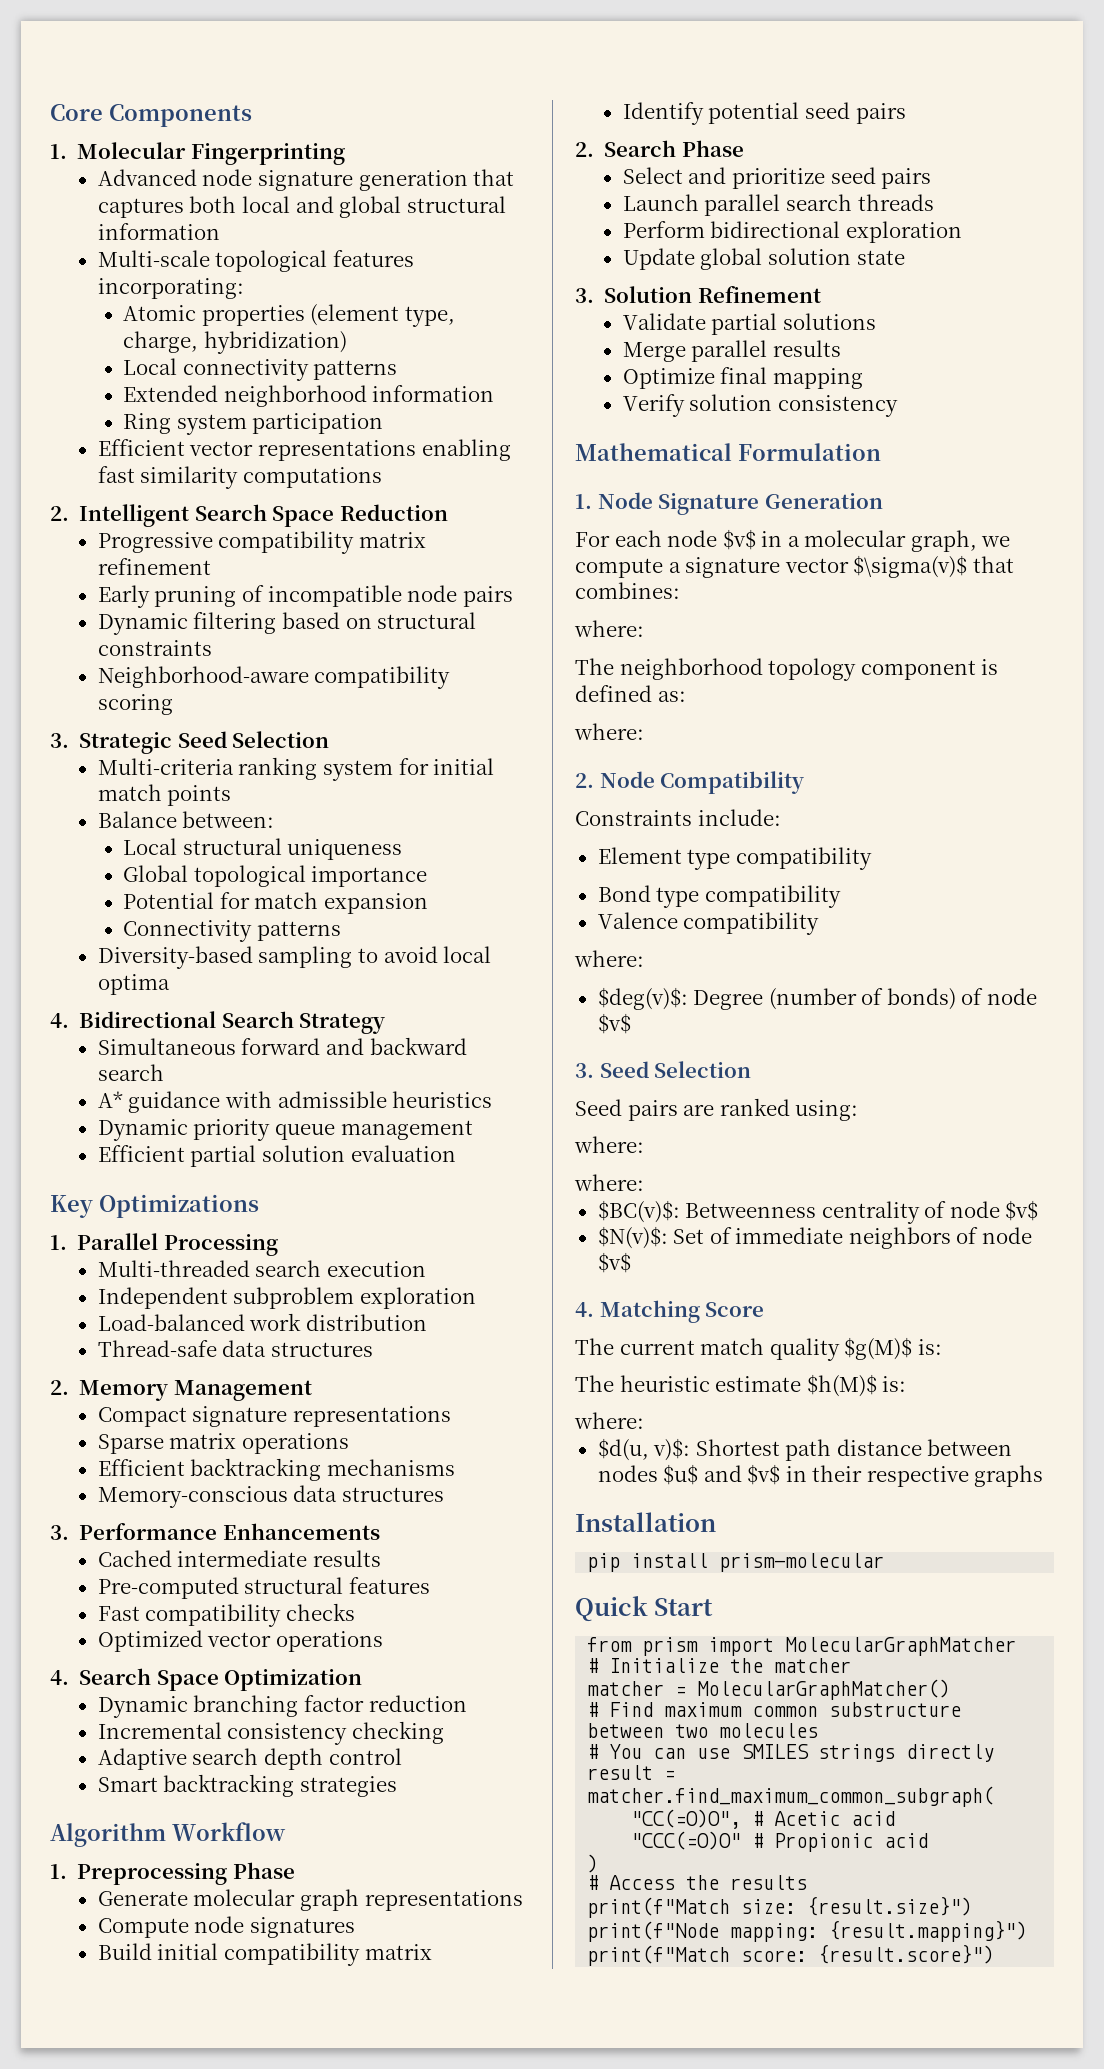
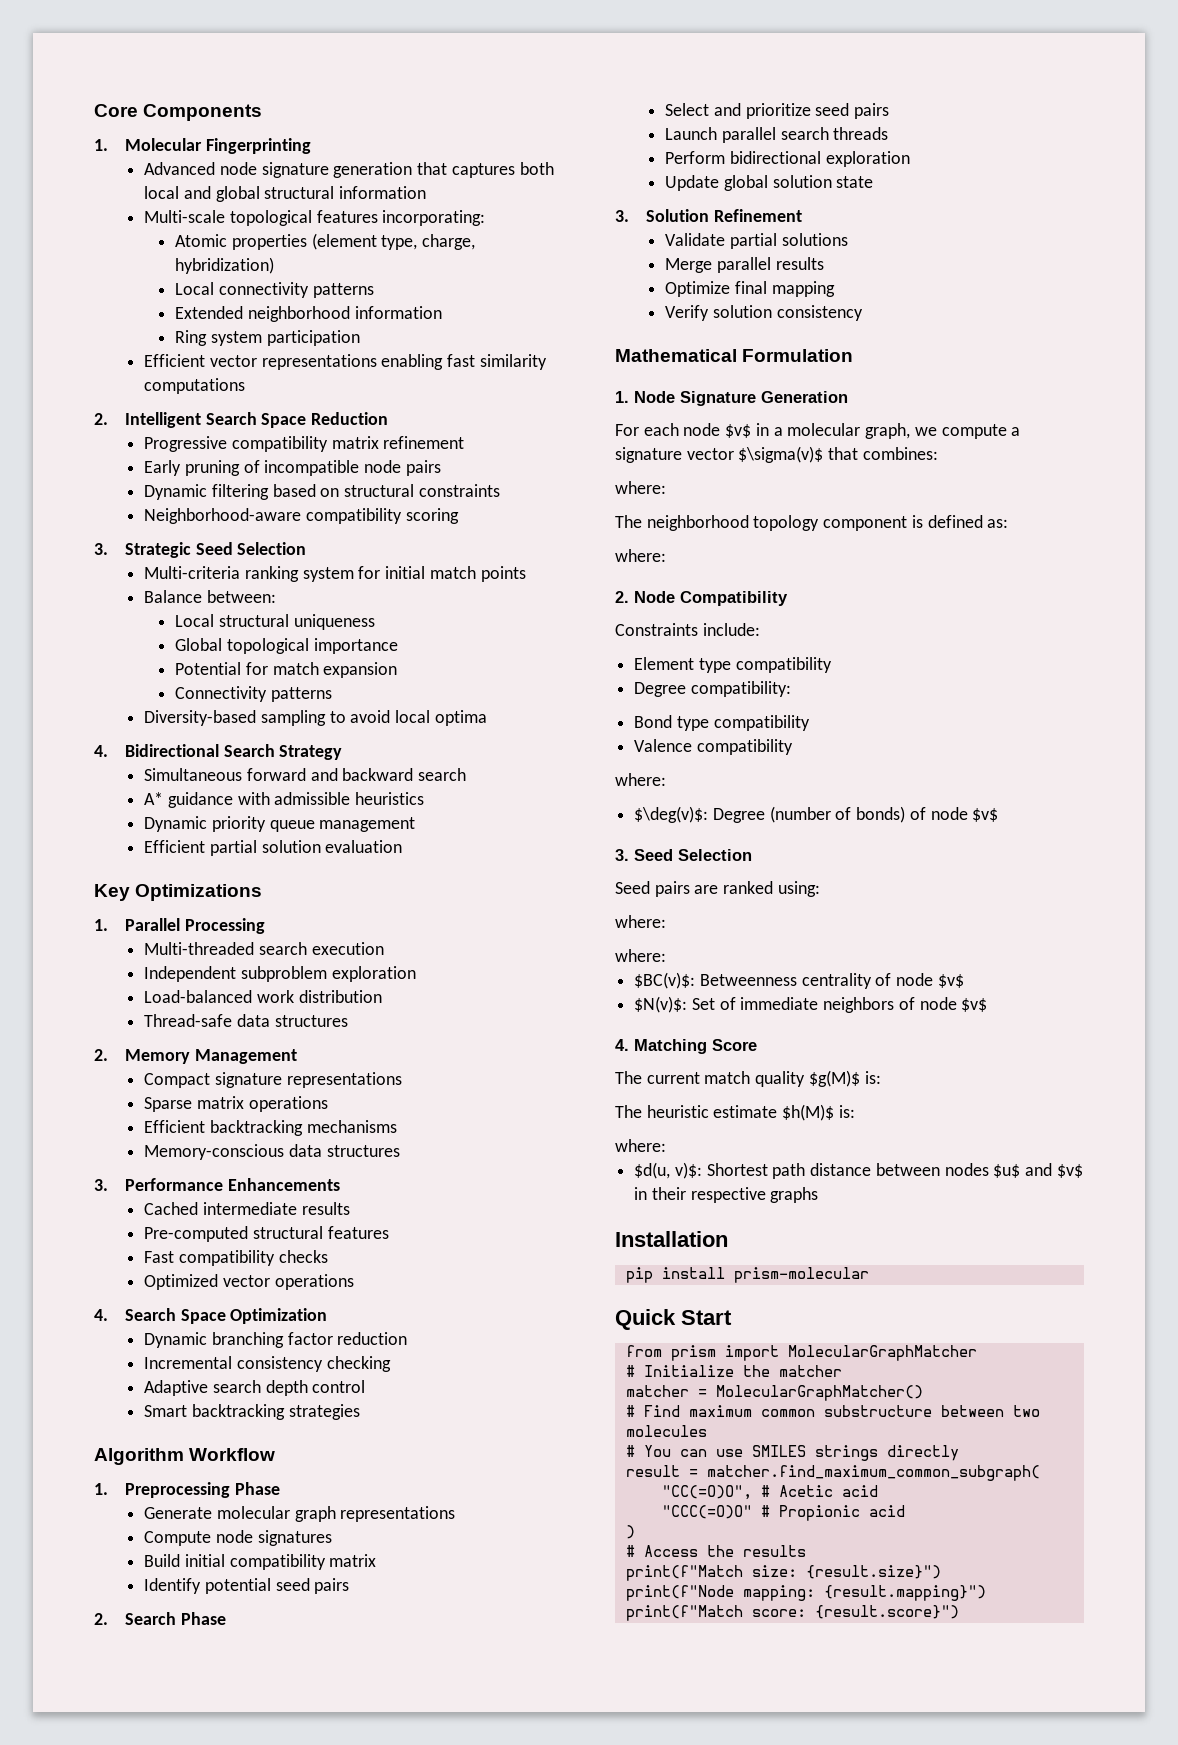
(872, 858) none -> [634,681,791,697] // Degree compatibility:
[597,987,688,1010] $deg(v)$: -> [634,806,709,823] $\deg(v)$:

